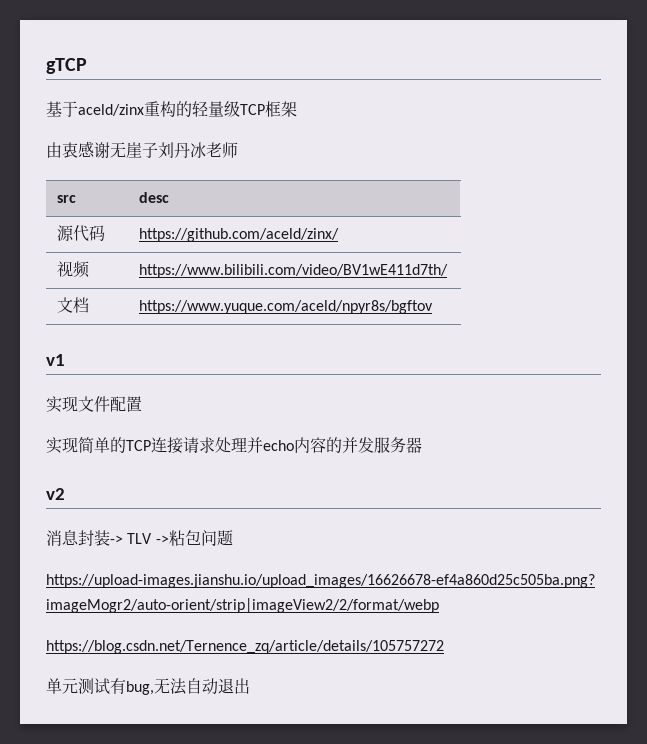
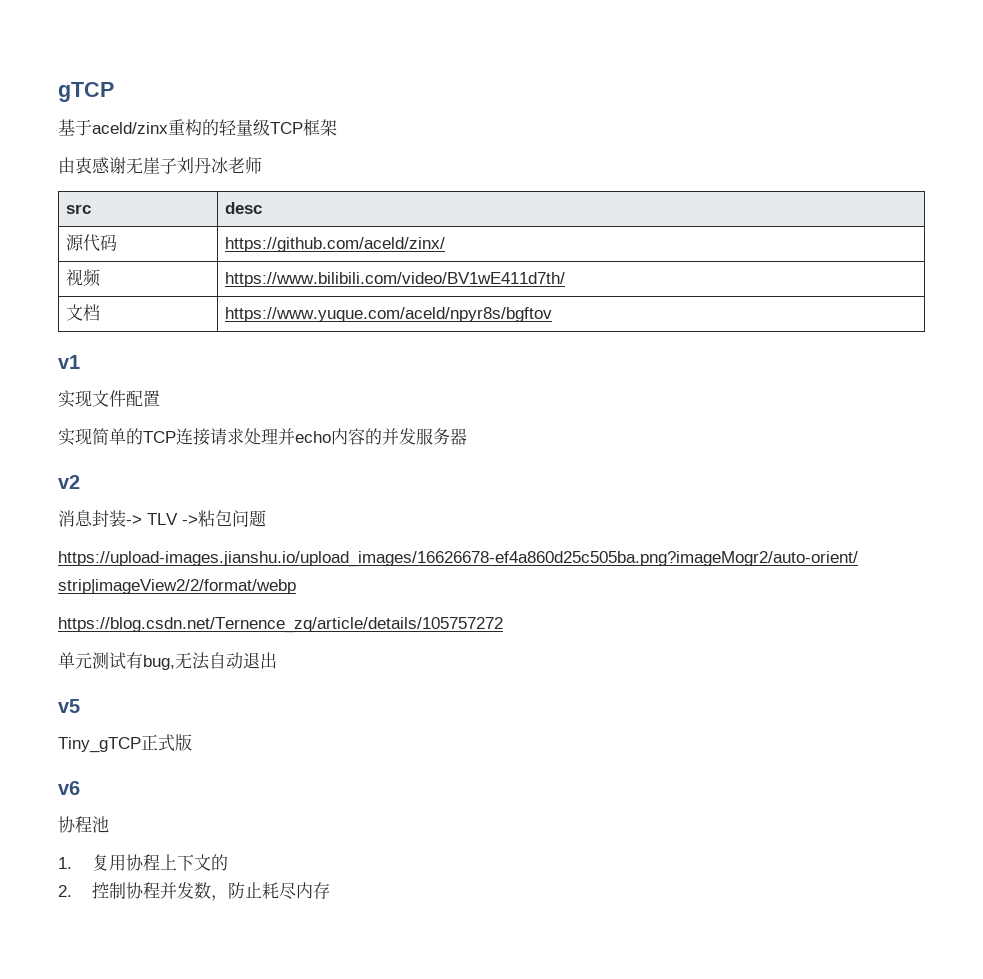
(250, 686) none -> [58,699,80,713] [58,734,192,753] [58,781,80,795] [58,816,109,833] [58,854,228,871] [58,882,330,901] // v5 // Tiny_gTCP正式版 // v6 // 协程池 // 1.复用协程上下文的 // 2.控制协程并发数，防止耗尽内存

